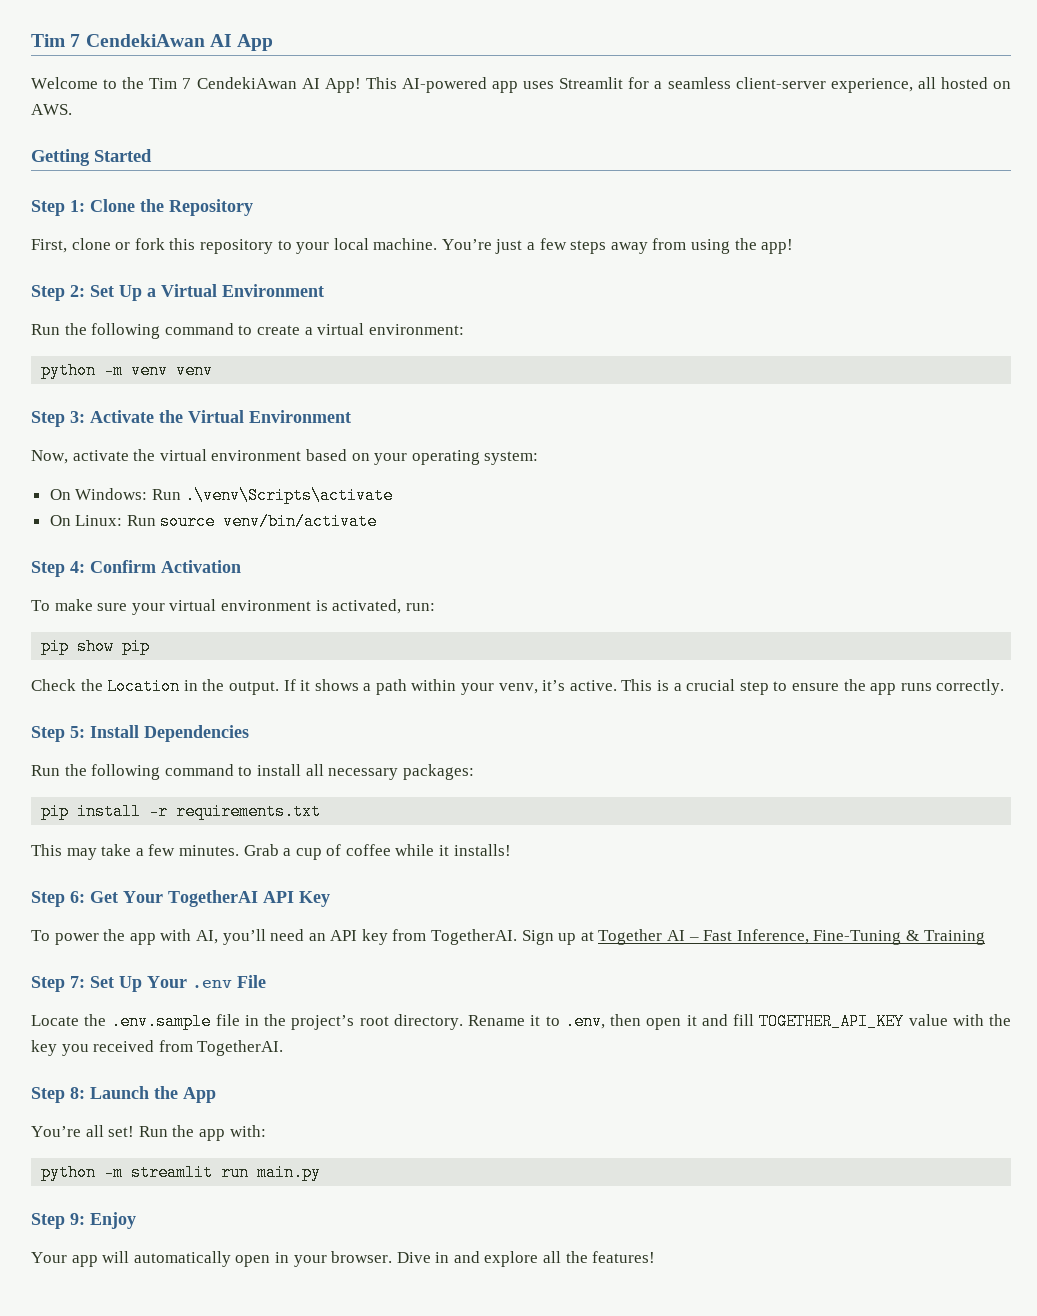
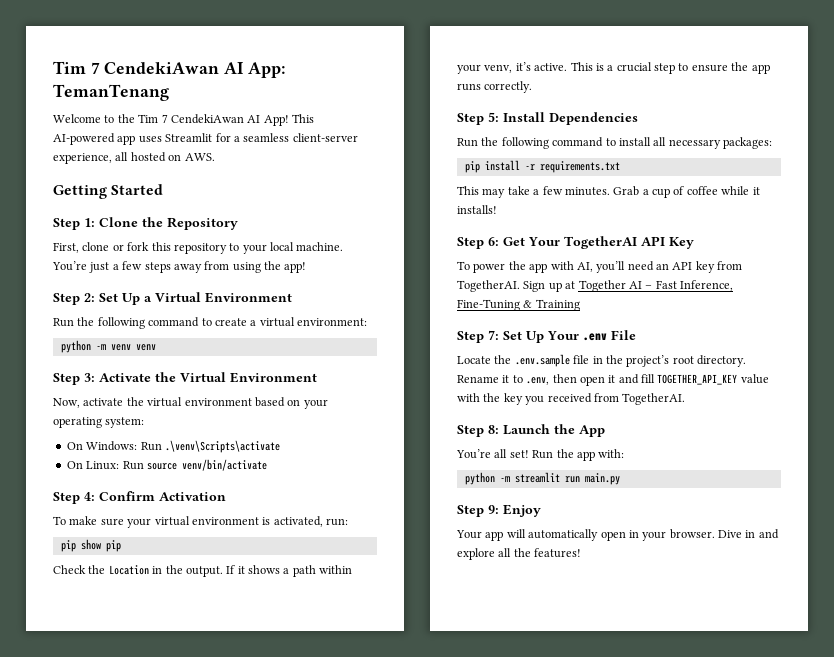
[31,34,274,51] Tim 7 CendekiAwan AI App -> [53,61,285,78] [53,84,169,101] Tim 7 CendekiAwan AI App: TemanTenang

